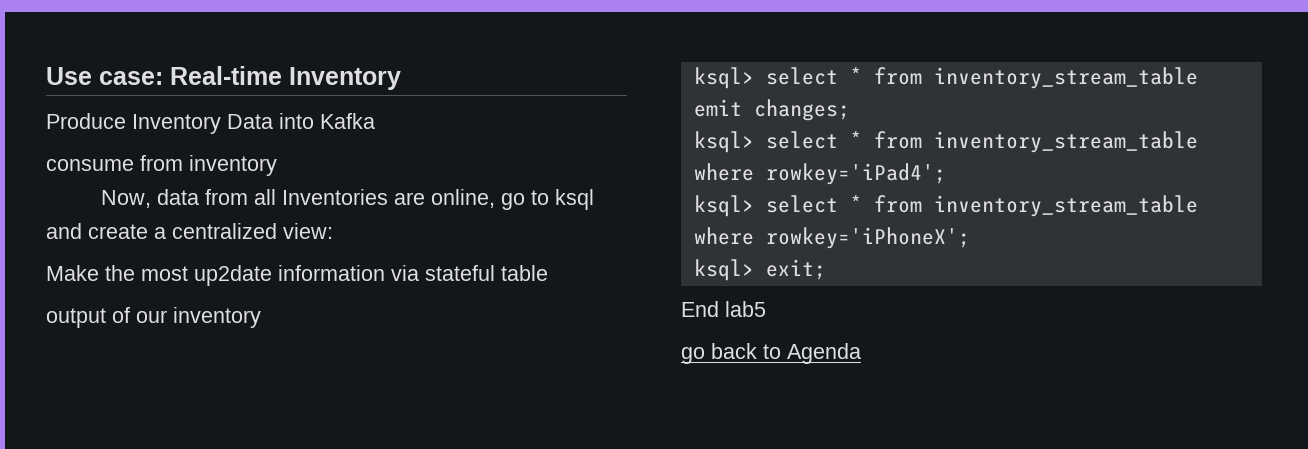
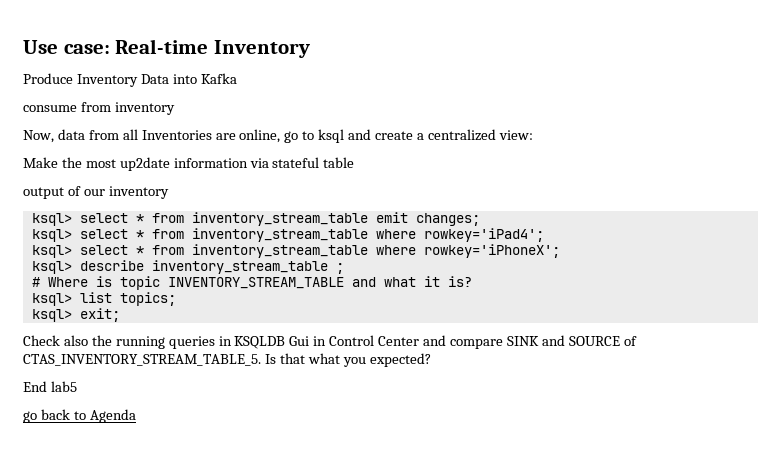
[765,259,826,280] exit; -> [79,260,344,274] [31,276,472,290] [31,292,176,306] [31,308,120,322] [23,335,637,349] [23,353,431,367] describe inventory_stream_table ; // # Where is topic INVENTORY_STREAM_TABLE and what it is? // ksql> list topics; // ksql> exit; // Check also the running queries in KSQLDB Gui in Control Center and compare SINK and SOURCE of CTAS_INVENTORY_STREAM_TABLE_5. Is that what you expected?

